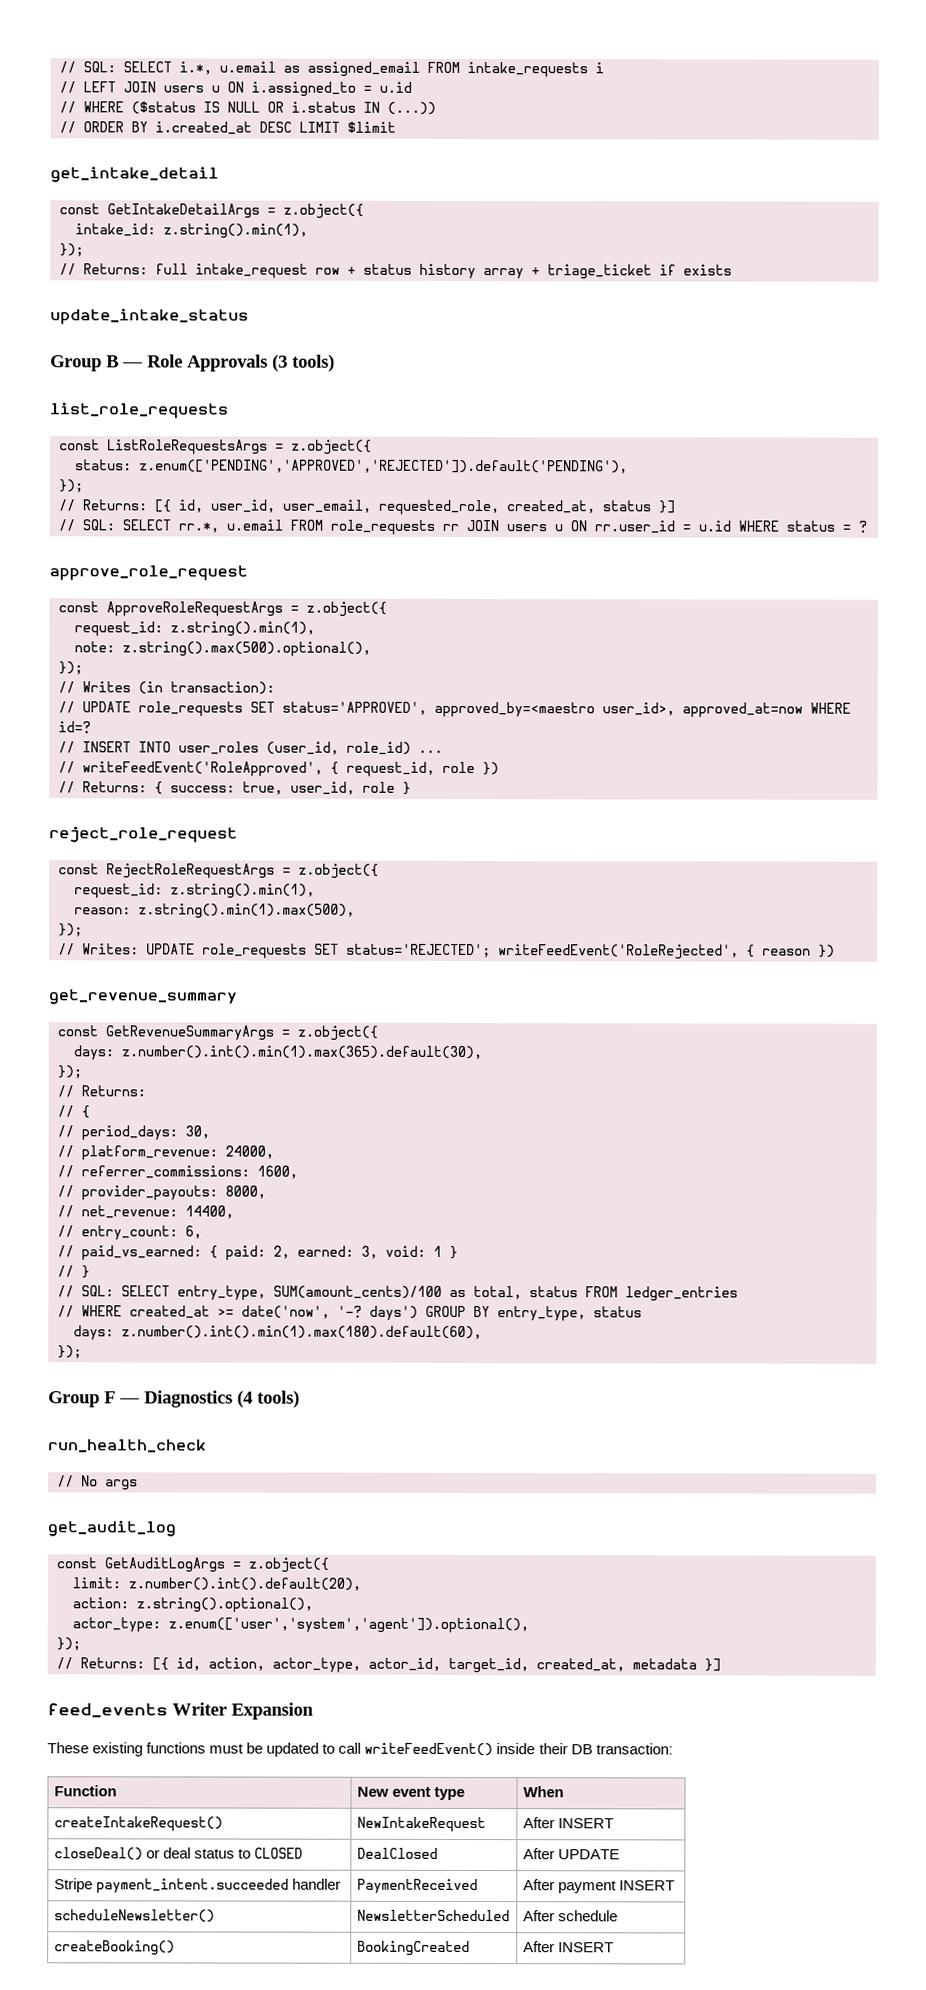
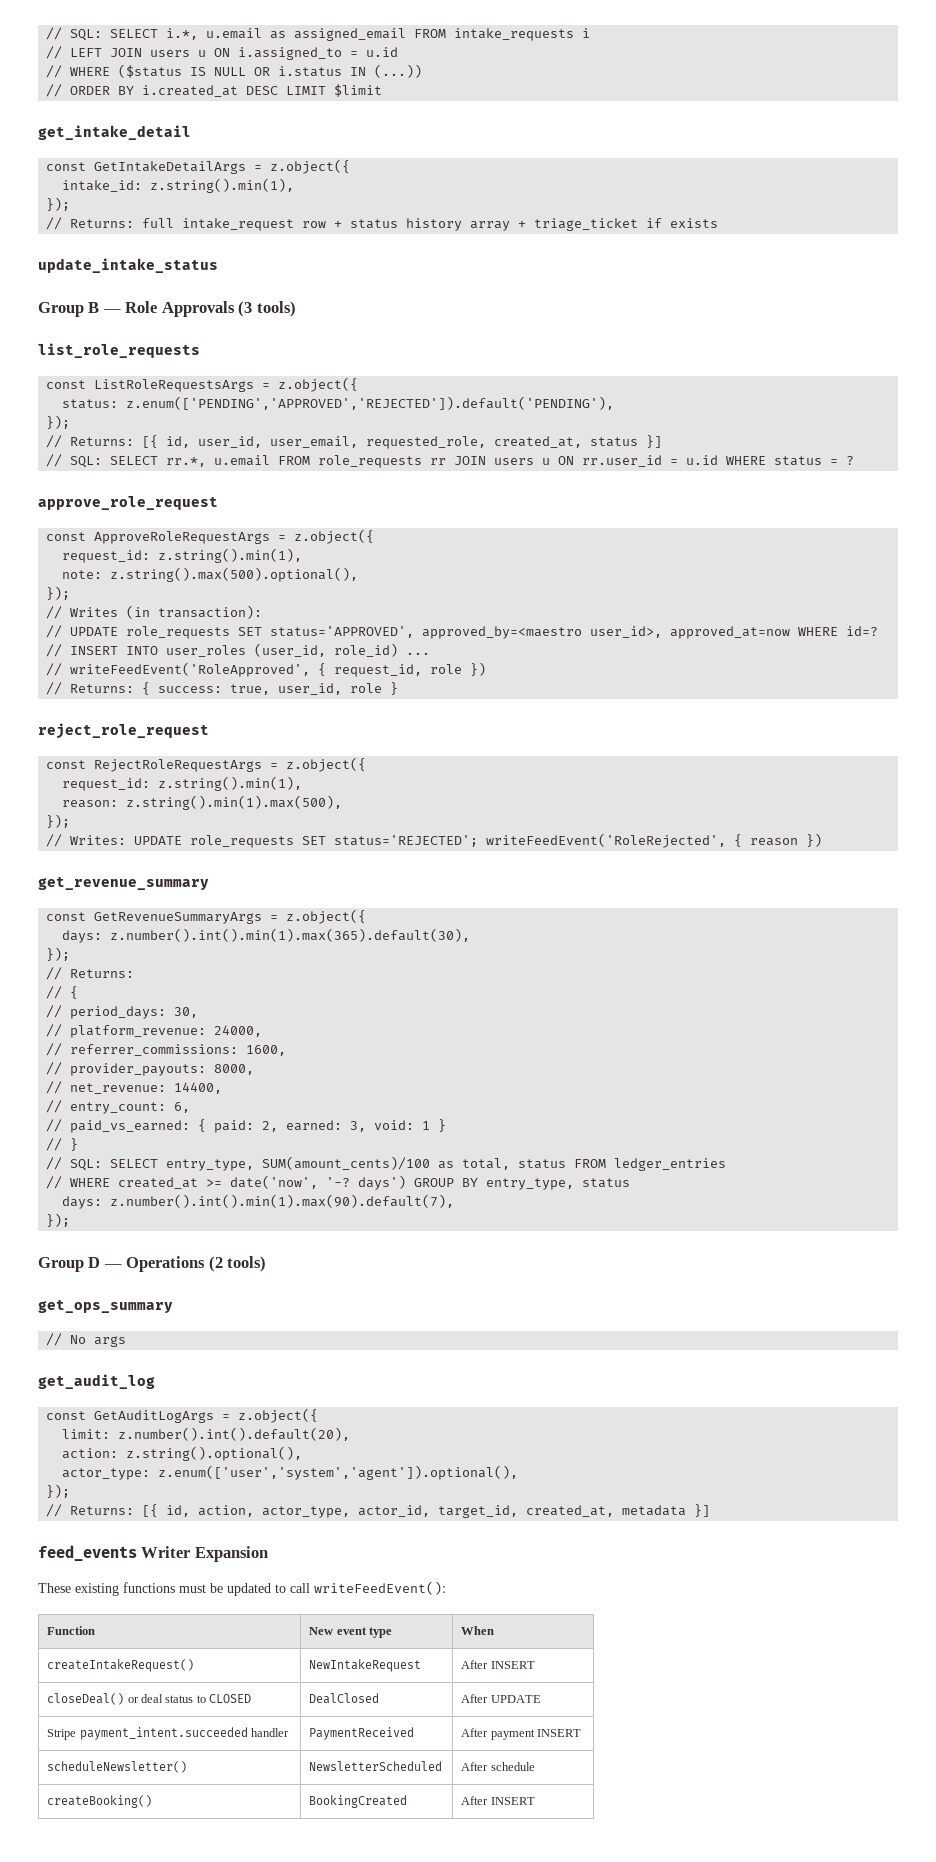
[121,1325,482,1340] z.number().int().min(1).max(180).default(60), -> [110,1194,455,1208] z.number().int().min(1).max(90).default(7),
[104,1390,300,1408] [48,1439,207,1453] F — Diagnostics (4 tools) // run_health_check -> [88,1256,267,1272] [38,1300,173,1313] D — Operations (2 tools) // get_ops_summary
[364,1742,673,1757] writeFeedEvent() inside their DB transaction: -> [314,1581,446,1595] writeFeedEvent():

